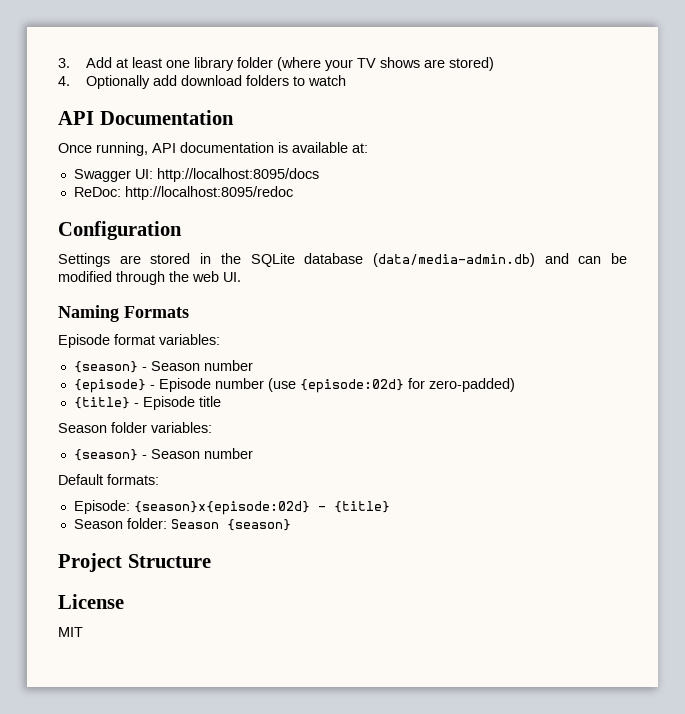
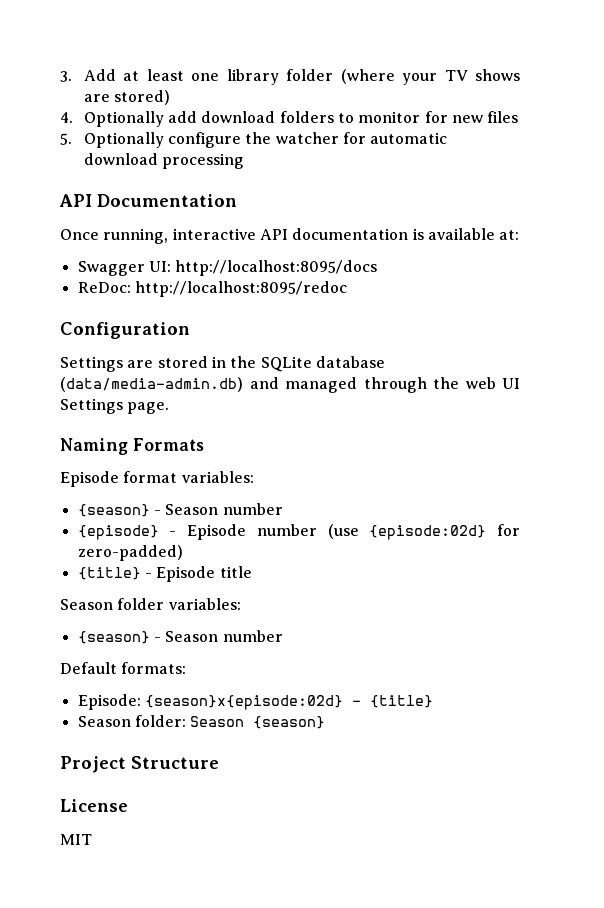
[307,75,346,86] watch -> [358,111,519,123] [60,132,448,148] [83,153,245,169] monitor for new files // 5. Optionally configure the watcher for automatic download processing
(148, 149) none -> [172,228,256,240] interactive
[578,253,627,264] [58,271,241,285] can be modified through the web UI. -> [285,377,520,393] [60,398,170,414] managed through the web UI Settings page.

